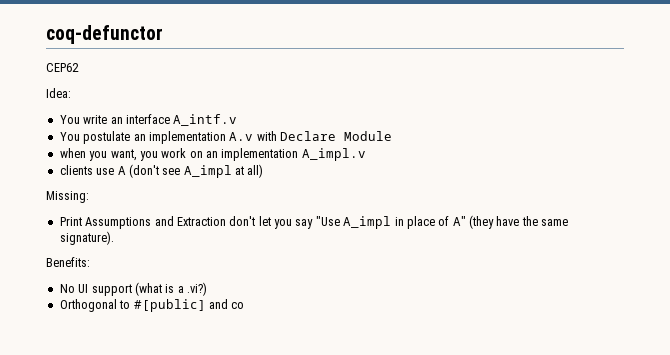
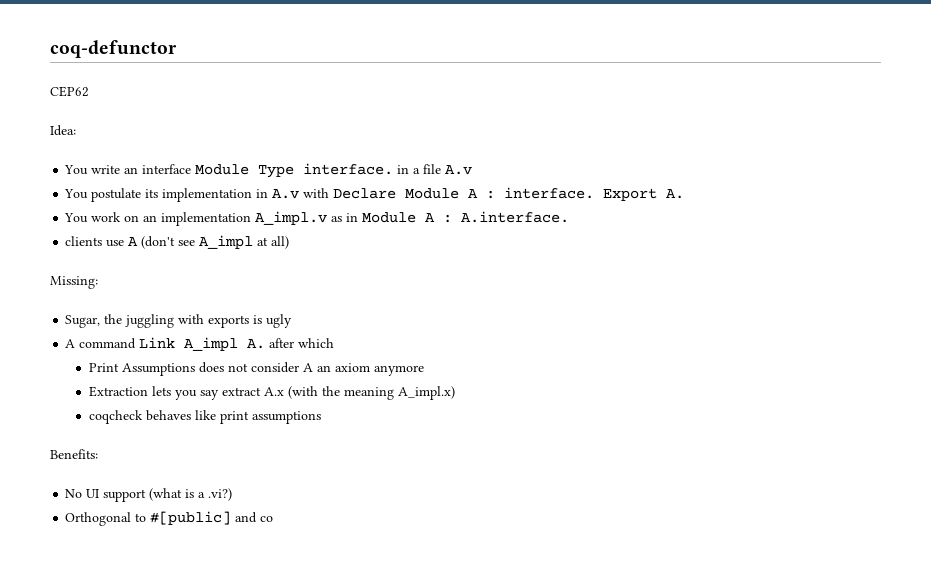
[173,114,238,126] A_intf.v -> [195,163,473,178] Module Type interface. in a file A.v
[133,131,226,144] an implementation -> [145,188,269,202] its implementation in
[59,148,158,161] // when you want, you -> [468,187,685,201] [64,213,89,223] A : interface. Export A. // You
(366, 154) none -> [331,211,570,223] as in Module A : A.interface.
[59,215,569,229] [59,231,114,245] Print Assumptions and Extraction don't let you say "Use A_impl in place of A" (they have the same signature). -> [65,314,293,328] [65,337,335,351] [89,362,425,376] [89,386,456,400] [89,410,322,424] Sugar, the juggling with exports is ugly // A command Link A_impl A. after which // Print Assumptions does not consider A an axiom anymore // Extraction lets you say extract A.x (with the meaning A_impl.x) // coqcheck behaves like print assumptions

